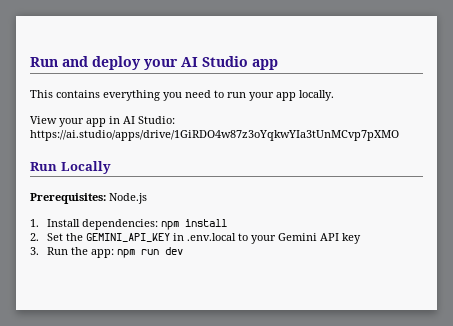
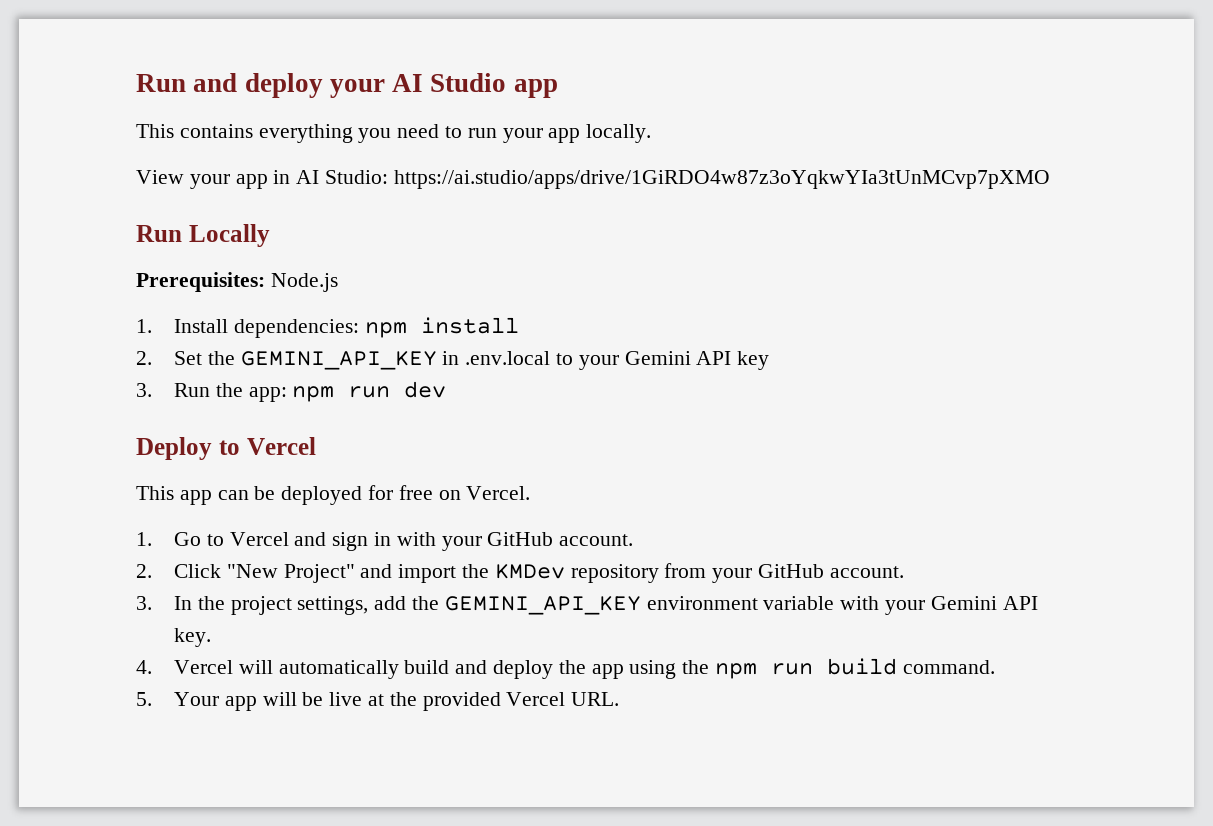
(184, 251) none -> [136,437,316,460] [136,485,531,505] [136,532,634,551] [136,563,904,583] [136,596,1038,615] [174,628,212,647] [136,658,995,679] [136,692,620,711] // Deploy to Vercel // This app can be deployed for free on Vercel. // 1. Go to Vercel and sign in with your GitHub account. // 2. Click "New Project" and import the KMDev repository from your GitHub account. // 3. In the project settings, add the GEMINI_API_KEY environment variable with your Gemini API key. // 4. Vercel will automatically build and deploy the app using the npm run build command. // 5. Your app will be live at the provided Vercel URL.

